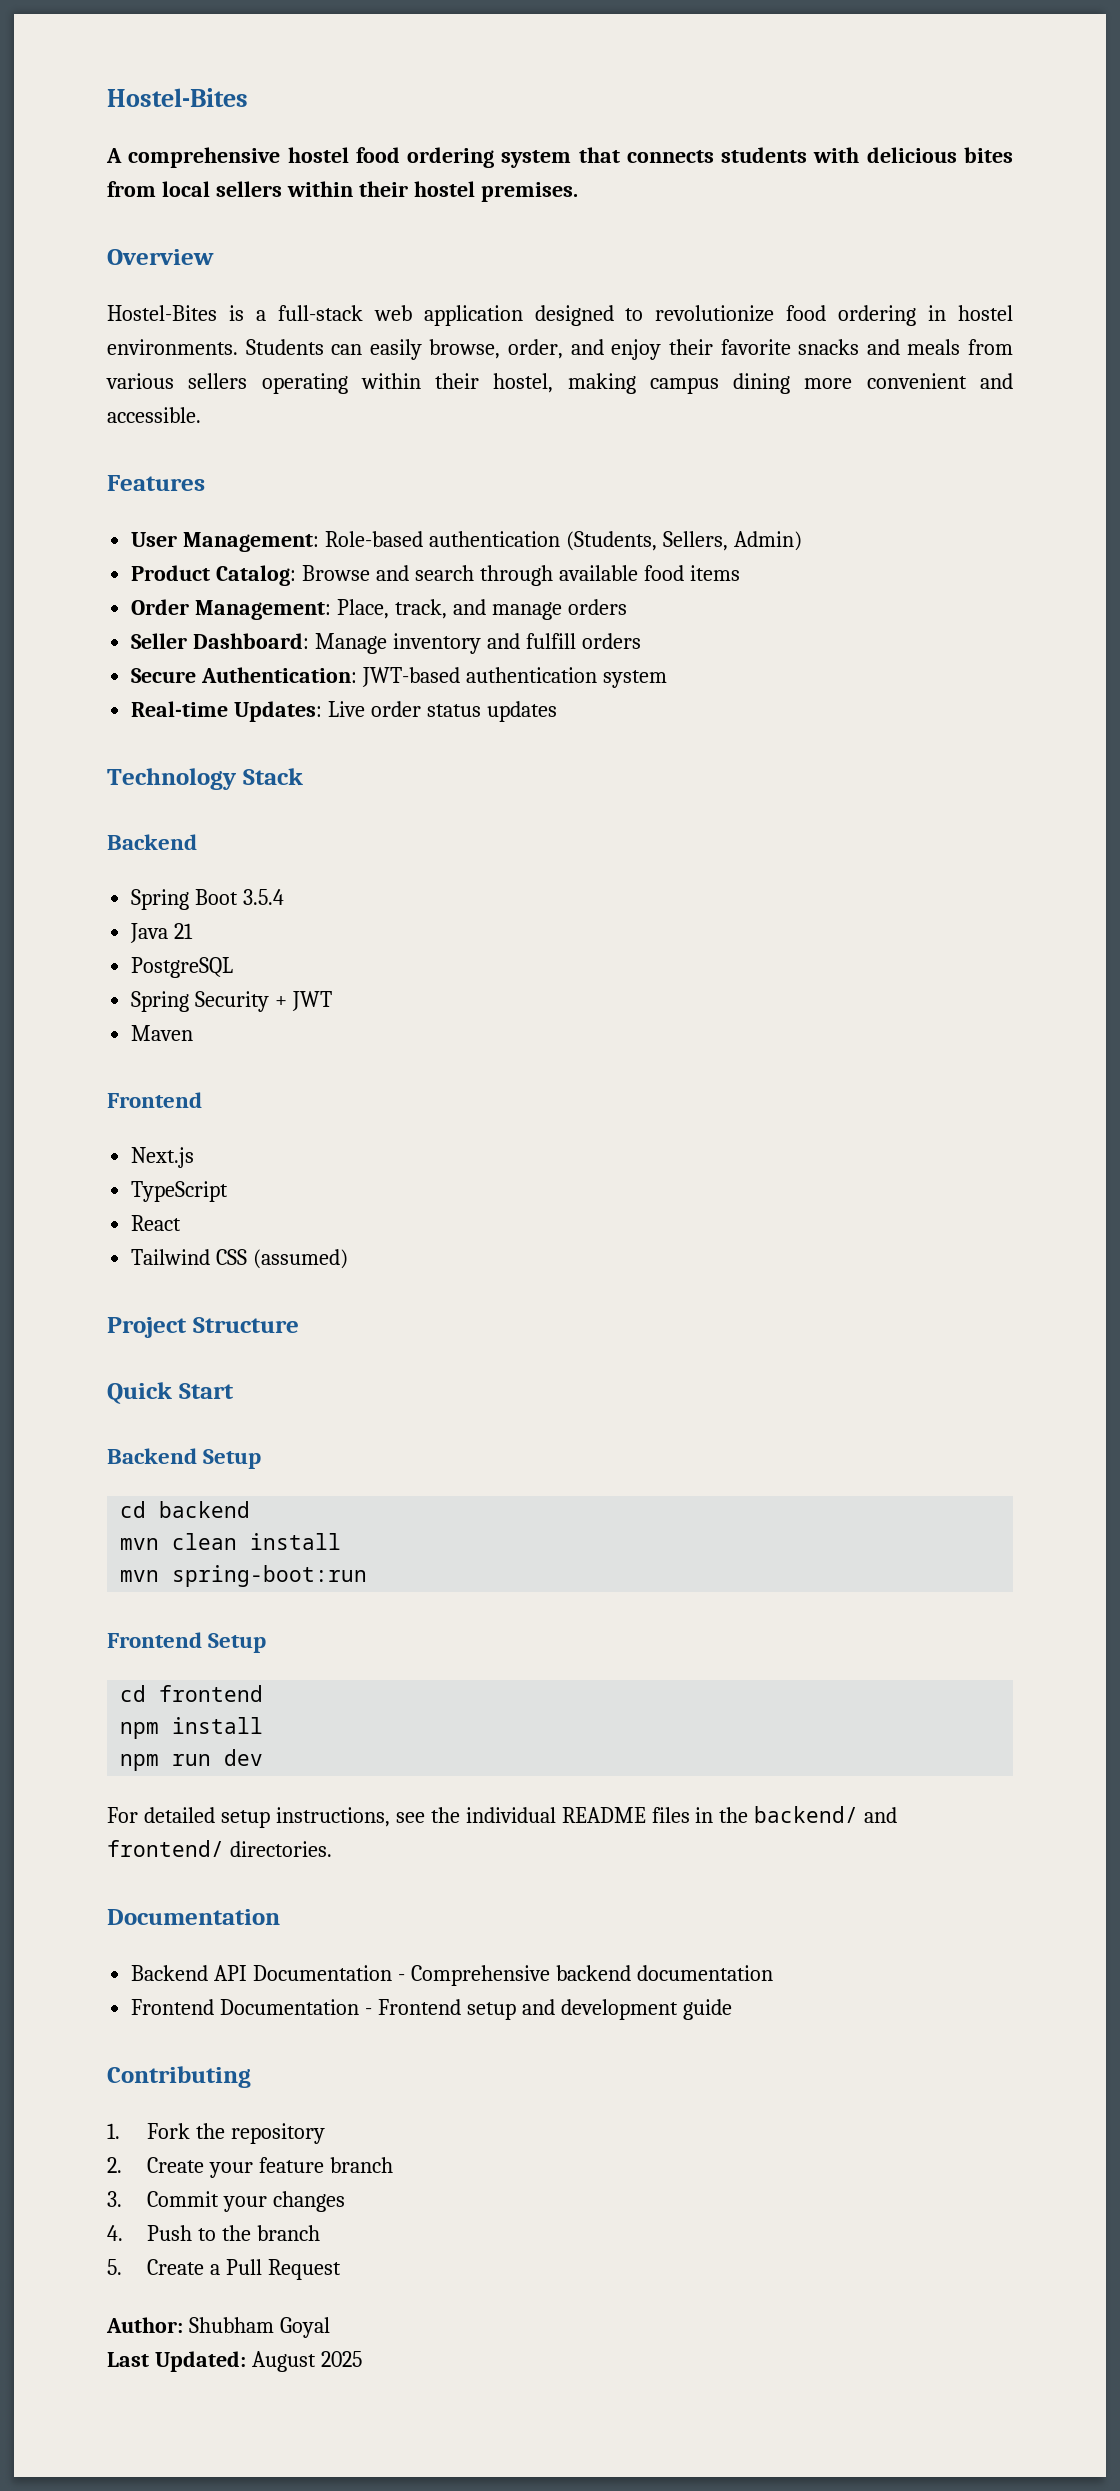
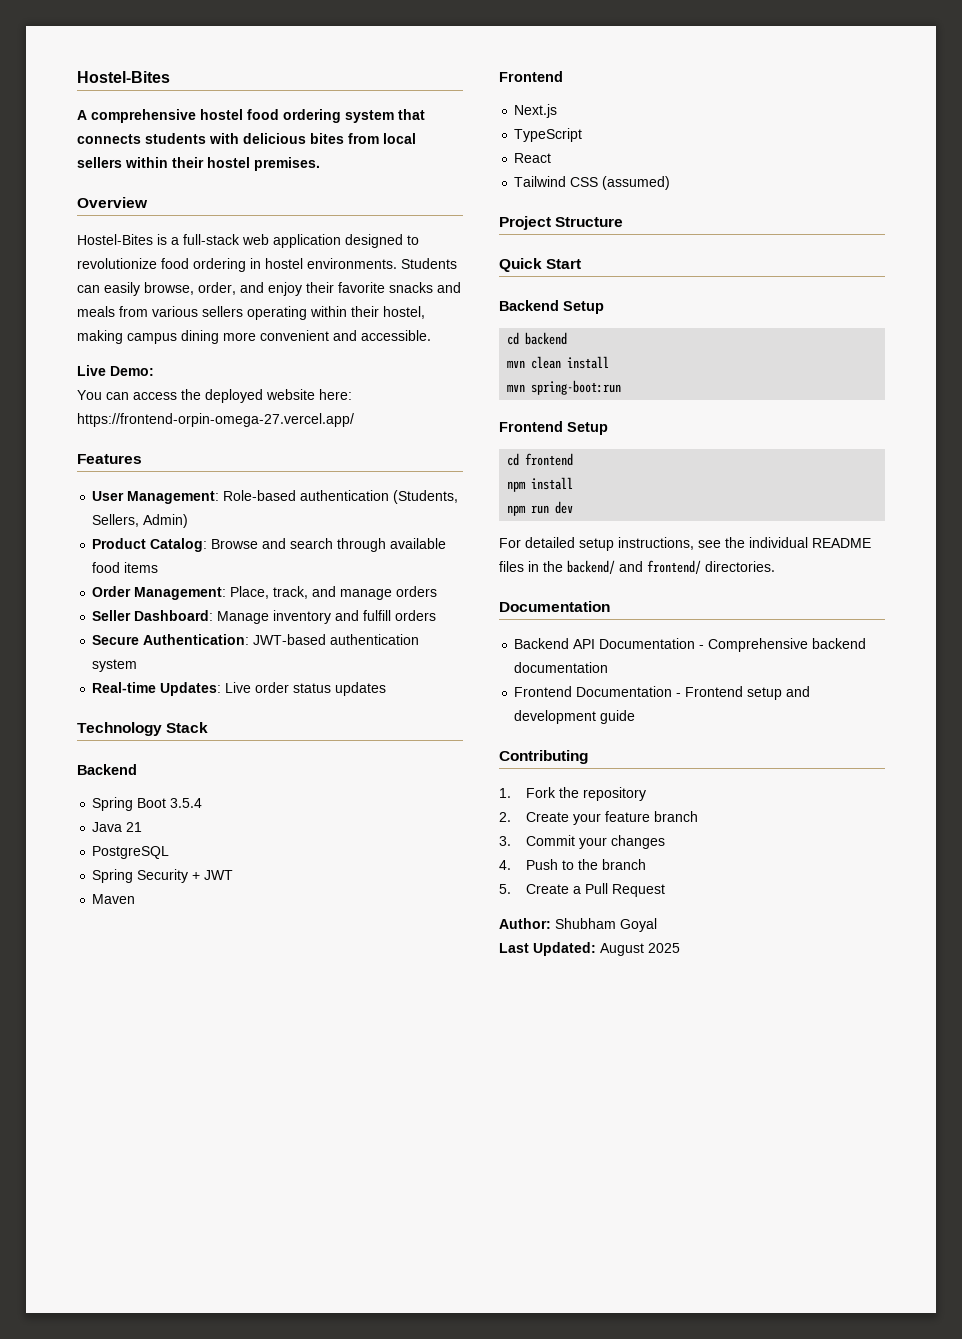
(201, 415) none -> [77,365,154,376] [77,389,352,403] [77,413,354,427] // Live Demo: // You can access the deployed website here: https://frontend-orpin-omega-27.vercel.app/

